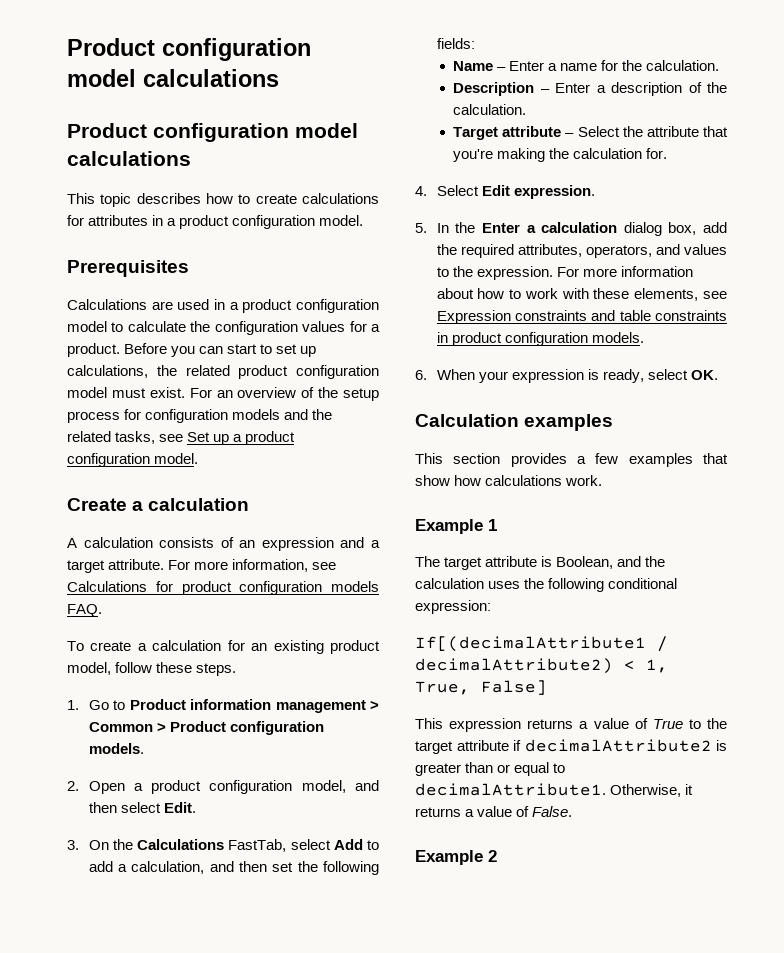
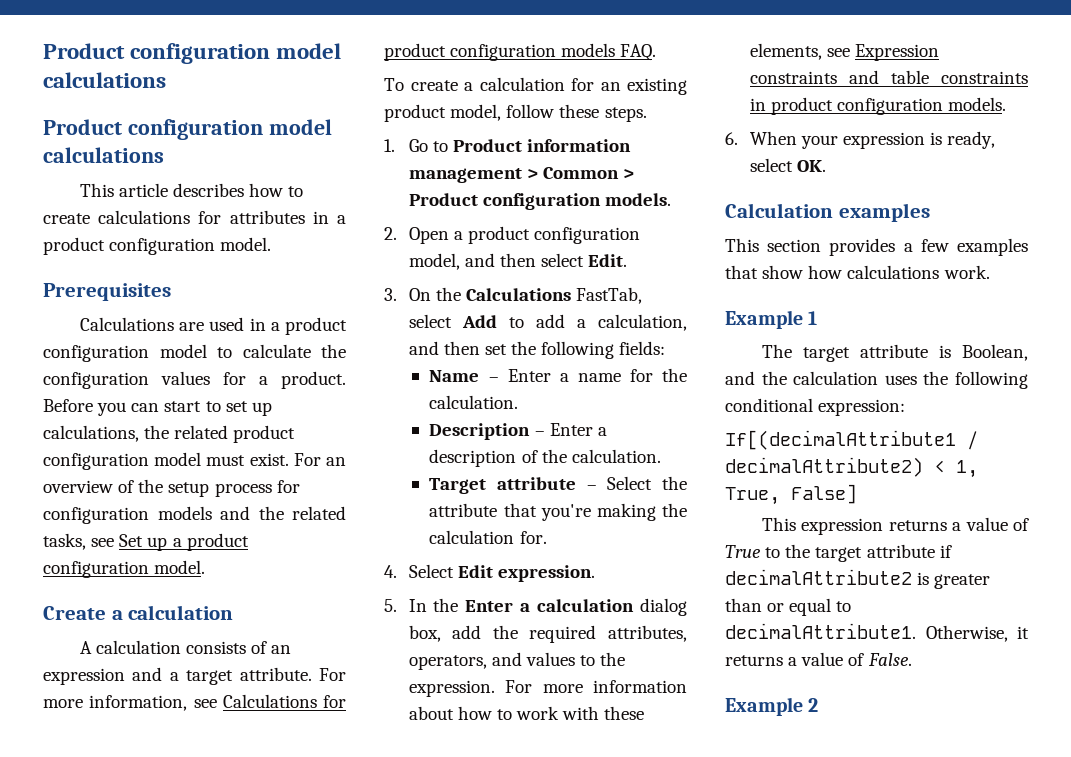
[100,193,132,207] topic -> [119,183,169,197] article

